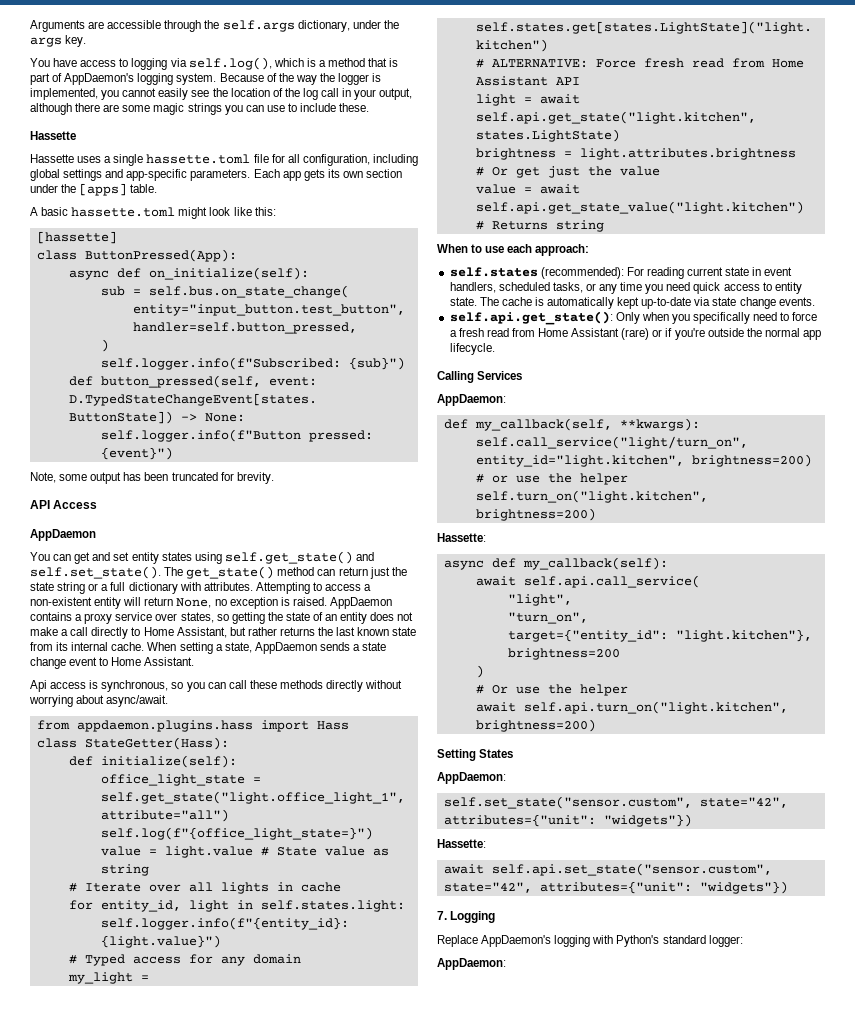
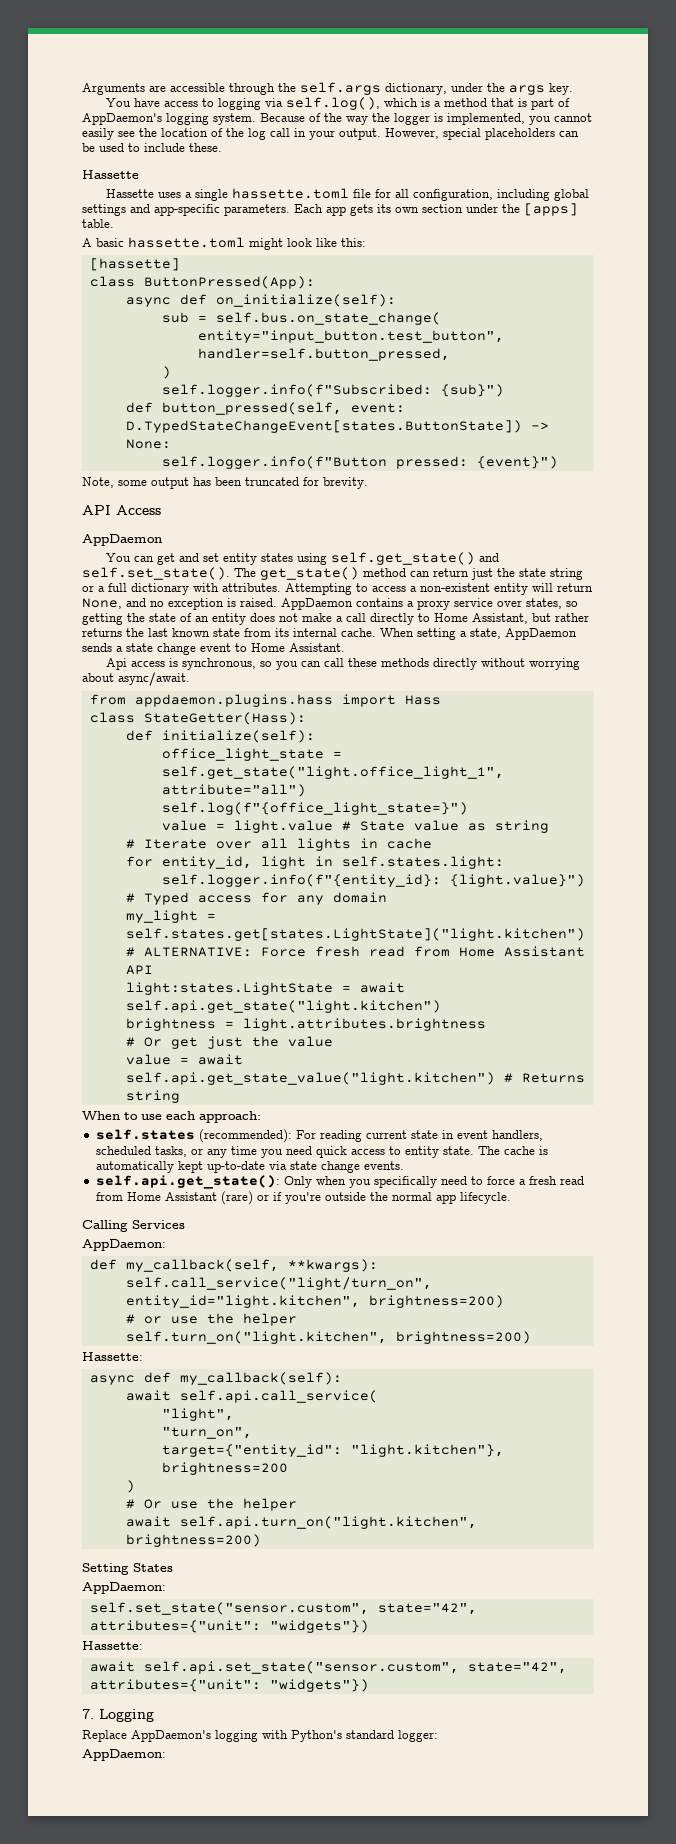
[379,88,413,100] [30,103,285,115] output, although there are some magic strings you can use -> [339,128,579,140] [82,143,124,152] output. However, special placeholders can be used
(212, 603) none -> [126,598,146,607] and
[475,94,580,106] [475,111,756,124] [475,129,620,142] light = await self.api.get_state("light.kitchen", states.LightState) -> [125,982,405,995] [125,1000,441,1013] light:states.LightState = await self.api.get_state("light.kitchen")

